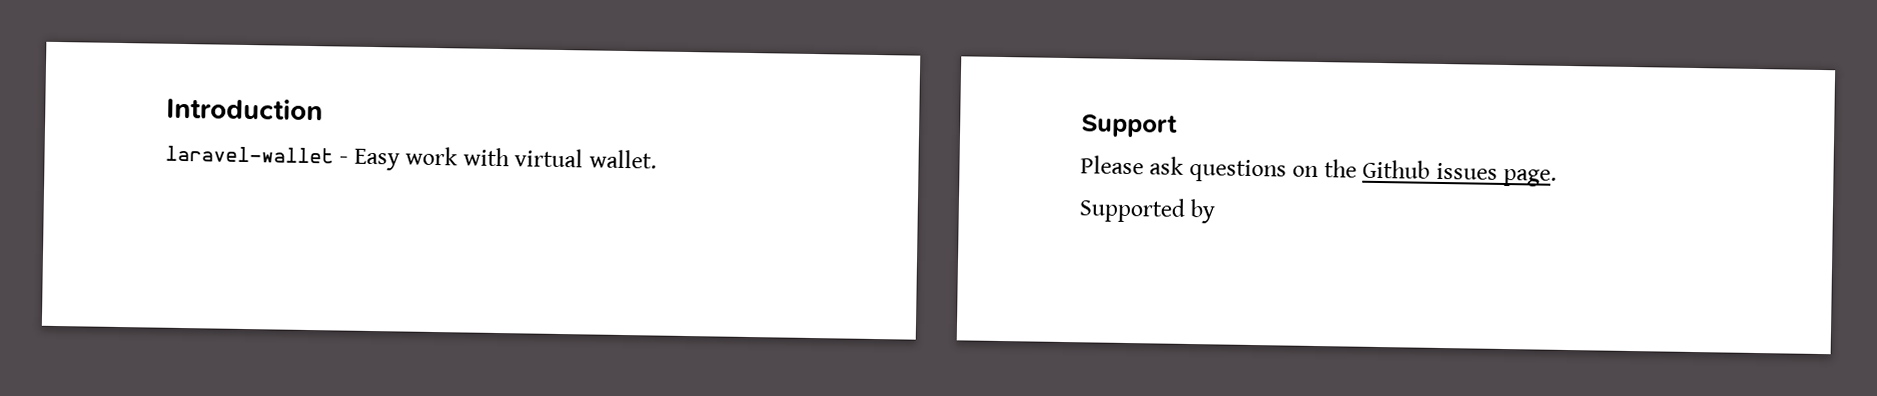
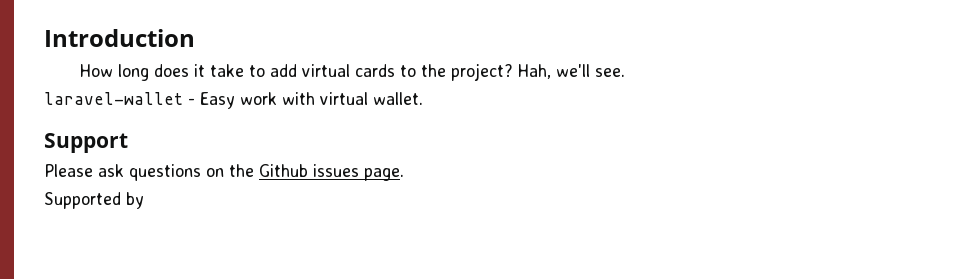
(323, 109) none -> [79,63,625,81] // How long does it take to add virtual cards to the project? Hah, we'll see.

